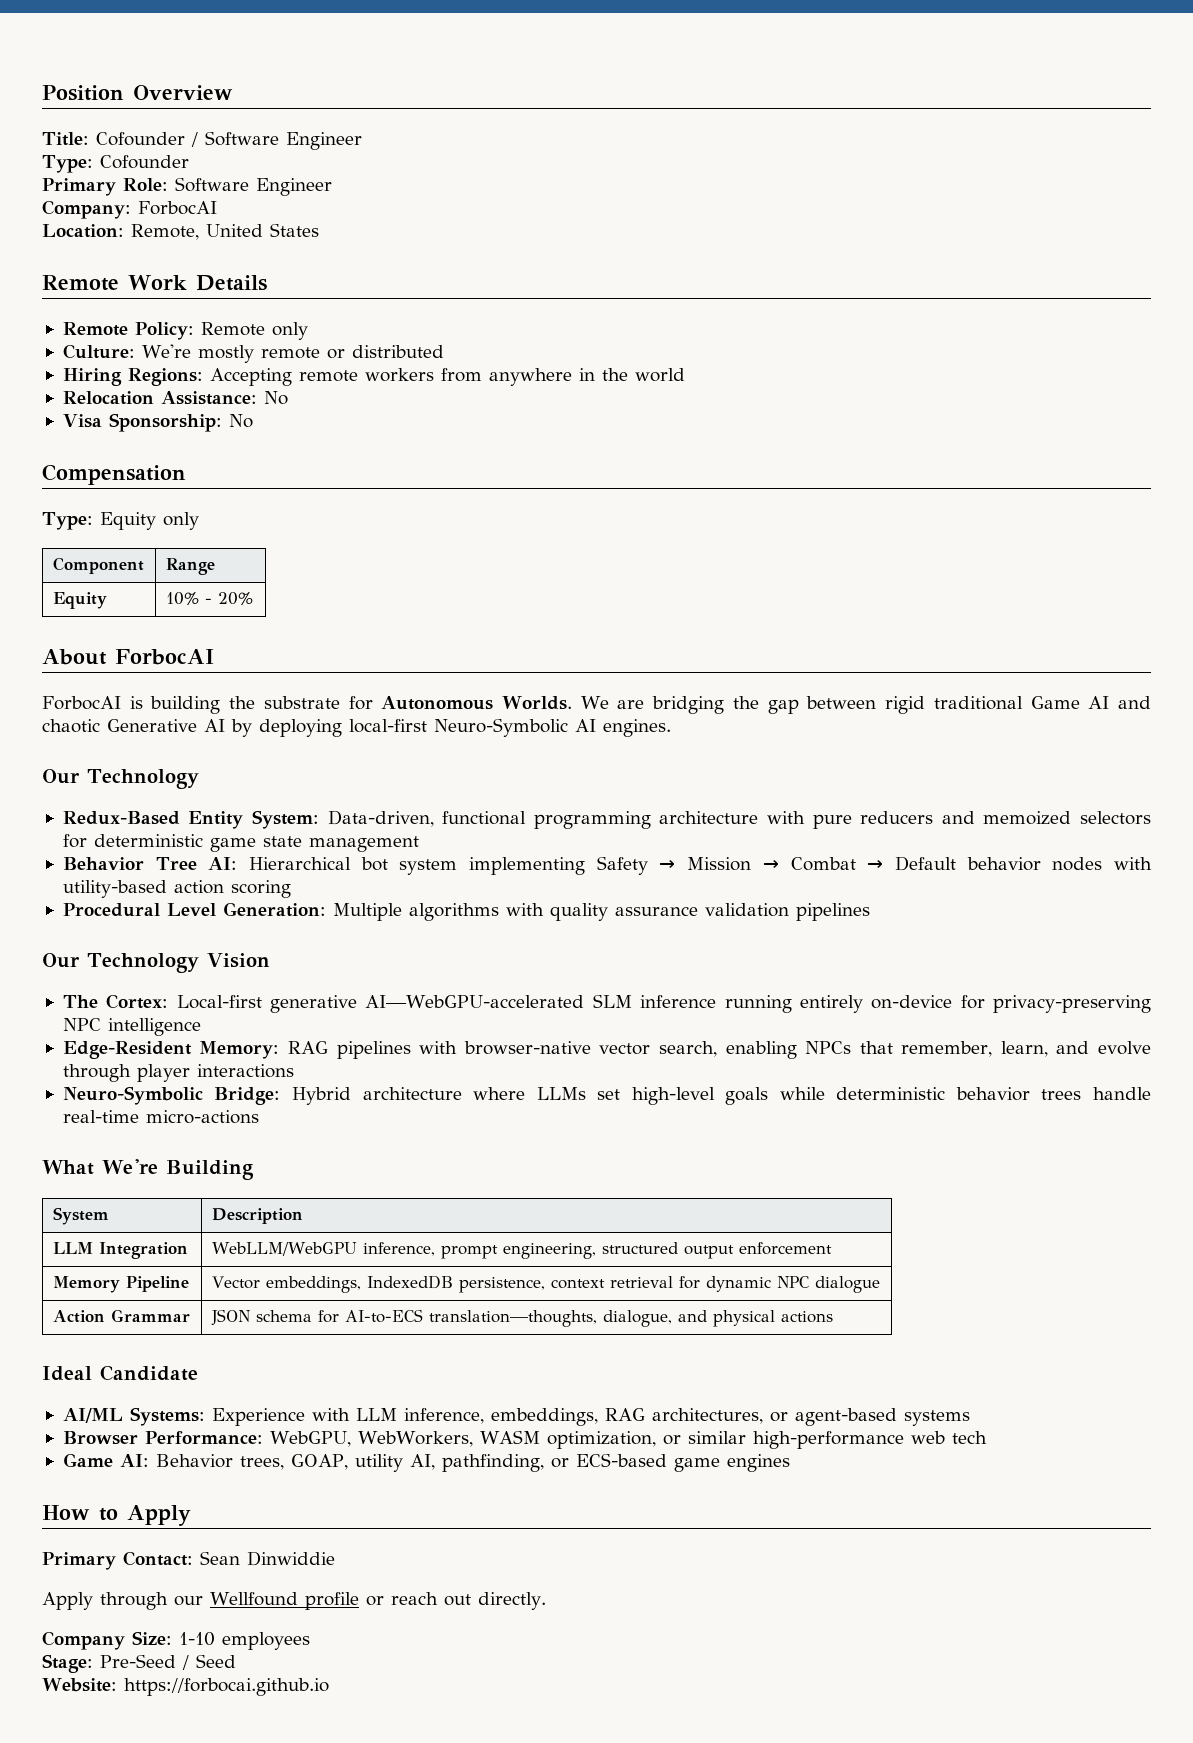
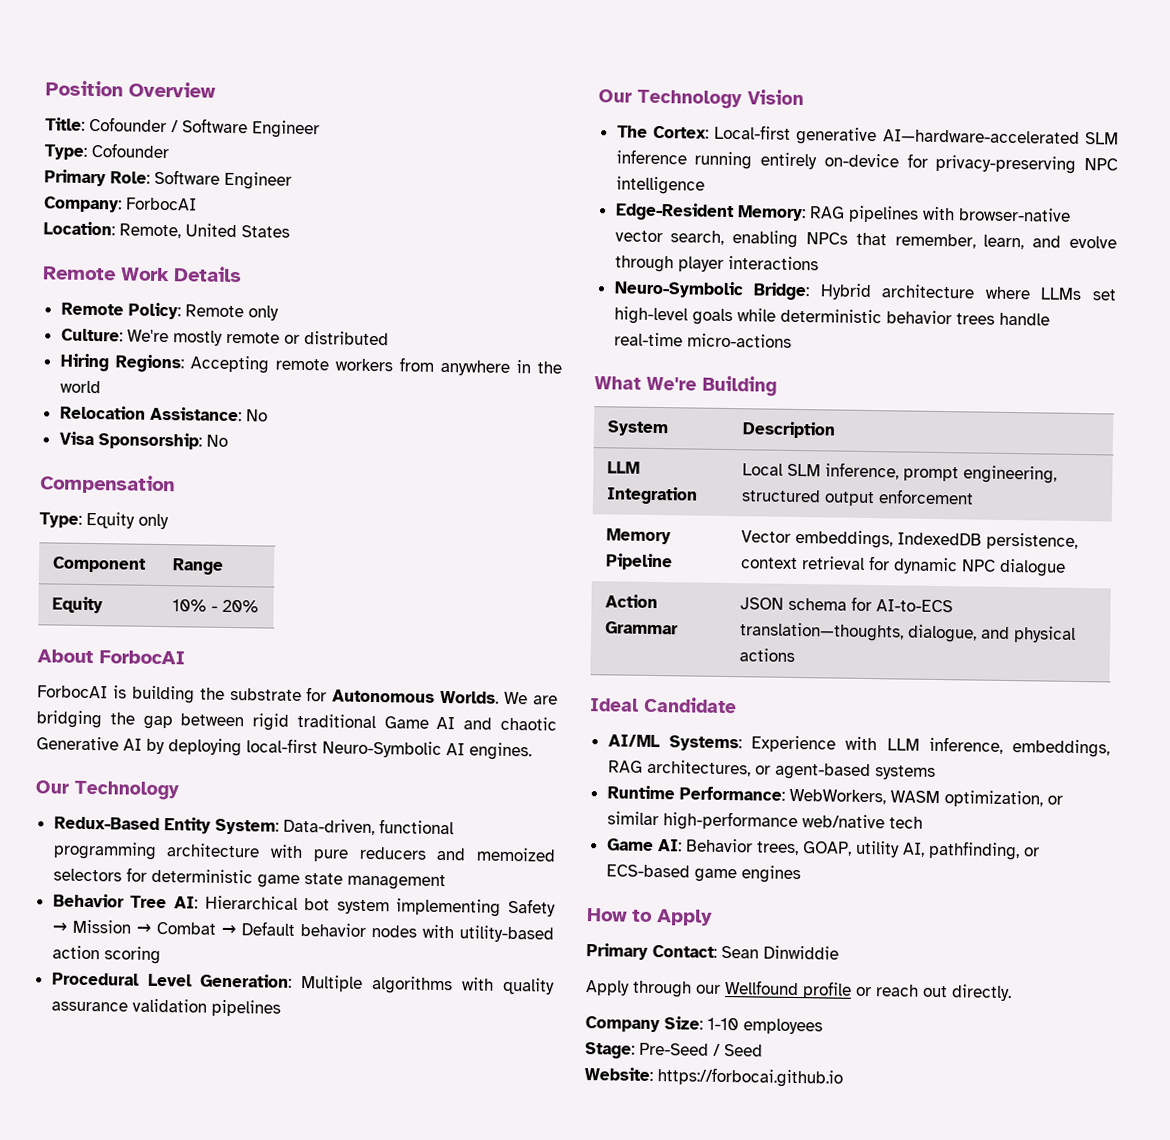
[365,995,585,1008] AI—WebGPU-accelerated -> [882,129,1080,144] AI—hardware-accelerated
[211,1242,357,1256] WebLLM/WebGPU -> [741,463,821,477] Local SLM
[62,1431,351,1447] Browser Performance: WebGPU, -> [606,785,785,801] Runtime Performance:
[910,1431,945,1444] web -> [801,814,885,829] web/native

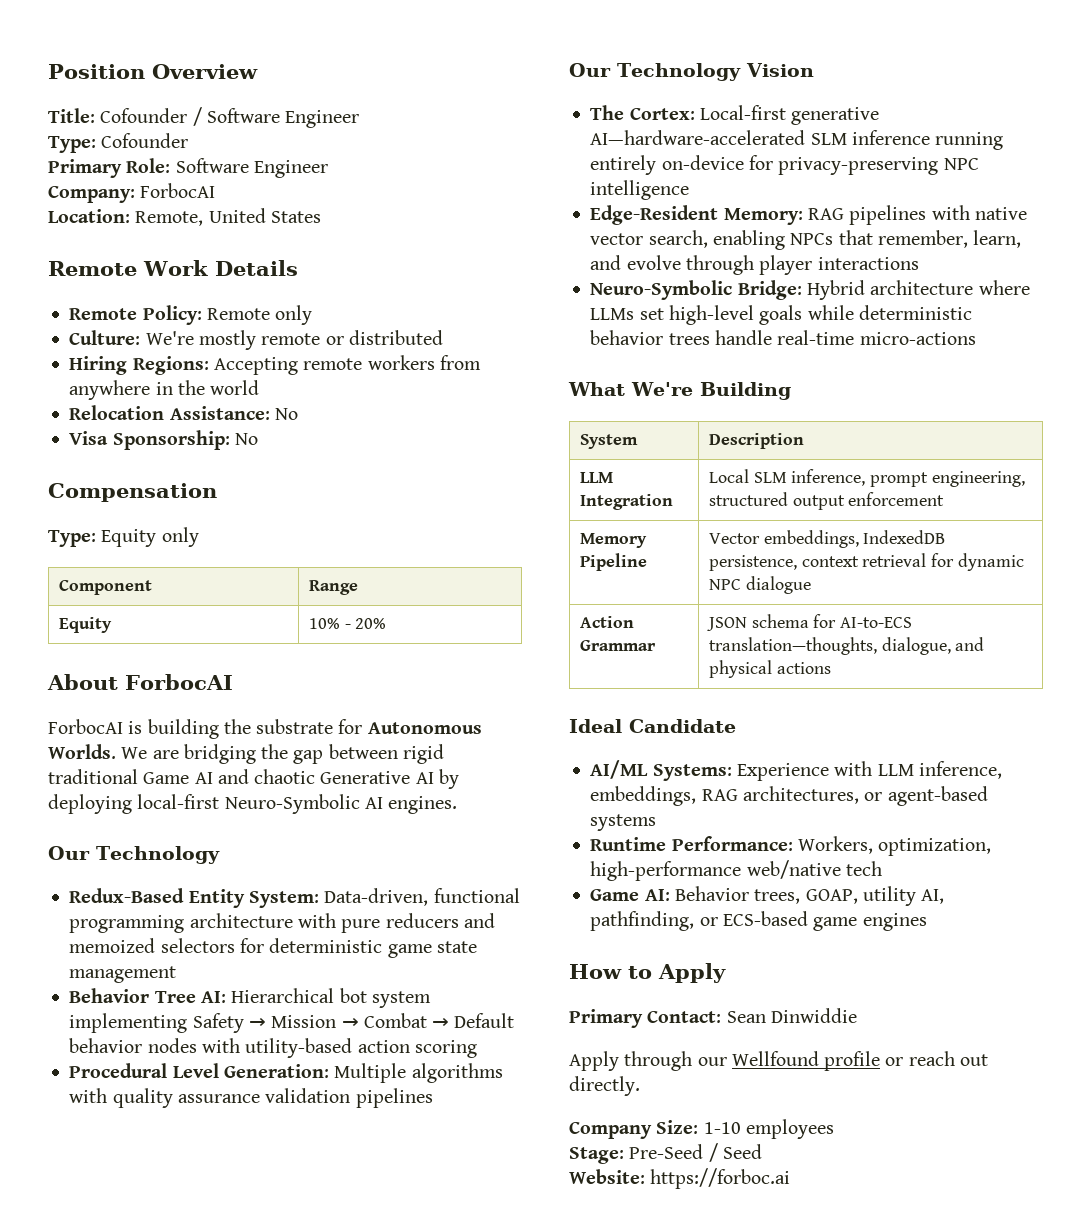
[957,207,1071,222] browser-native -> [974,207,1027,220] native
[788,788,1063,808] [606,811,659,826] WebWorkers, WASM optimization, or similar -> [797,836,992,856] Workers, optimization,
[657,1067,843,1088] https://forbocai.github.io -> [650,1168,791,1189] https://forboc.ai

